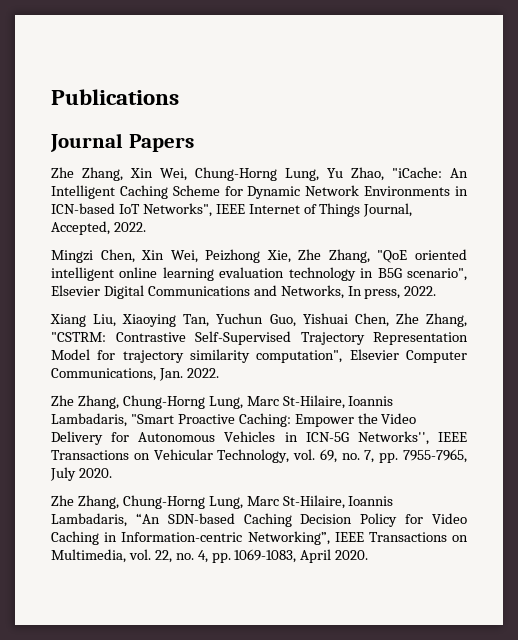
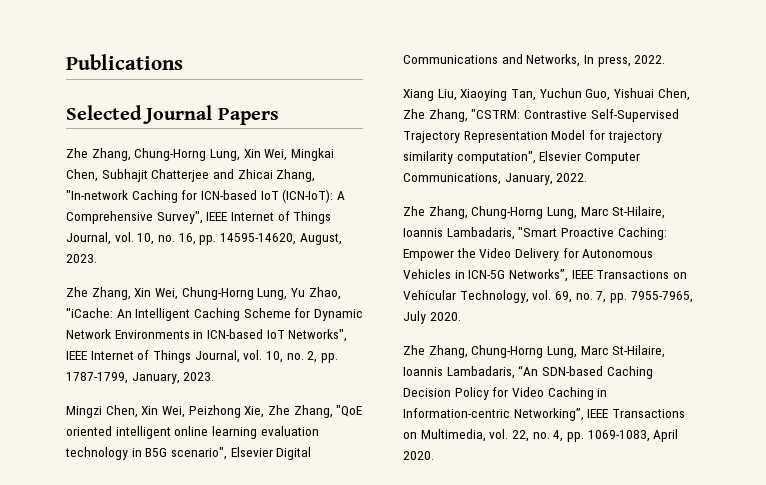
(179, 97) none -> [66,105,142,120] Selected
(194, 143) none -> [66,148,334,161] [66,169,316,182] [66,189,345,203] [66,211,332,224] [66,232,342,245] [66,254,97,263] // Zhe Zhang, Chung-Horng Lung, Xin Wei, Mingkai Chen, Subhajit Chatterjee and Zhicai Zhang, "In-network Caching for ICN-based IoT (ICN-IoT): A Comprehensive Survey", IEEE Internet of Things Journal, vol. 10, no. 16, pp. 14595-14620, August, 2023.
[51,221,146,235] Accepted, 2022. -> [243,350,338,363] [66,372,215,384] vol. 10, no. 2, pp. 1787-1799, January, 2023.
[158,368,183,381] Jan. -> [504,173,553,185] January,
[357,431,429,445] Networks'', -> [508,269,568,282] Networks”,

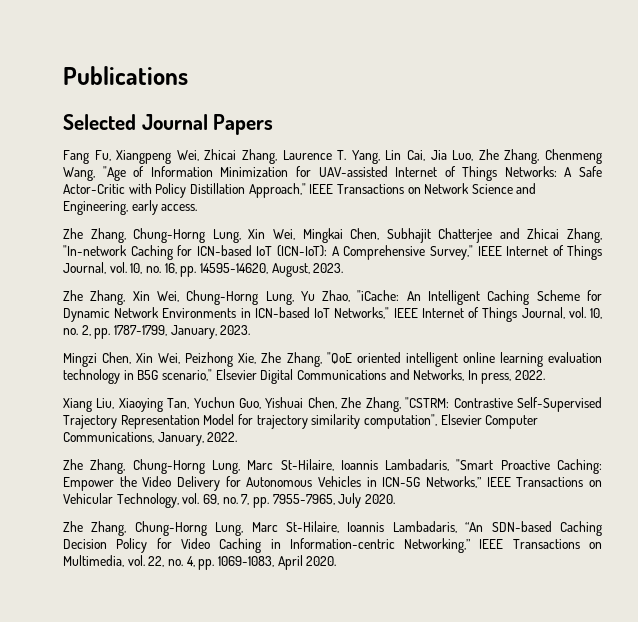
(279, 116) none -> [63,149,602,164] [63,166,602,181] [63,183,537,198] [63,200,198,215] // Fang Fu, Xiangpeng Wei, Zhicai Zhang, Laurence T. Yang, Lin Cai, Jia Luo, Zhe Zhang, Chenmeng Wang, "Age of Information Minimization for UAV-assisted Internet of Things Networks: A Safe Actor-Critic with Policy Distillation Approach," IEEE Transactions on Network Science and Engineering, early access.
[156,211,203,224] Survey", -> [429,245,473,260] Survey,"
[288,329,348,342] Networks", -> [334,307,390,319] Networks,"
[170,447,227,460] scenario", -> [161,369,212,381] scenario,"
[508,269,568,282] Networks”, -> [426,476,483,488] Networks,”
[513,408,584,421] Networking”, -> [404,538,472,553] Networking,”

